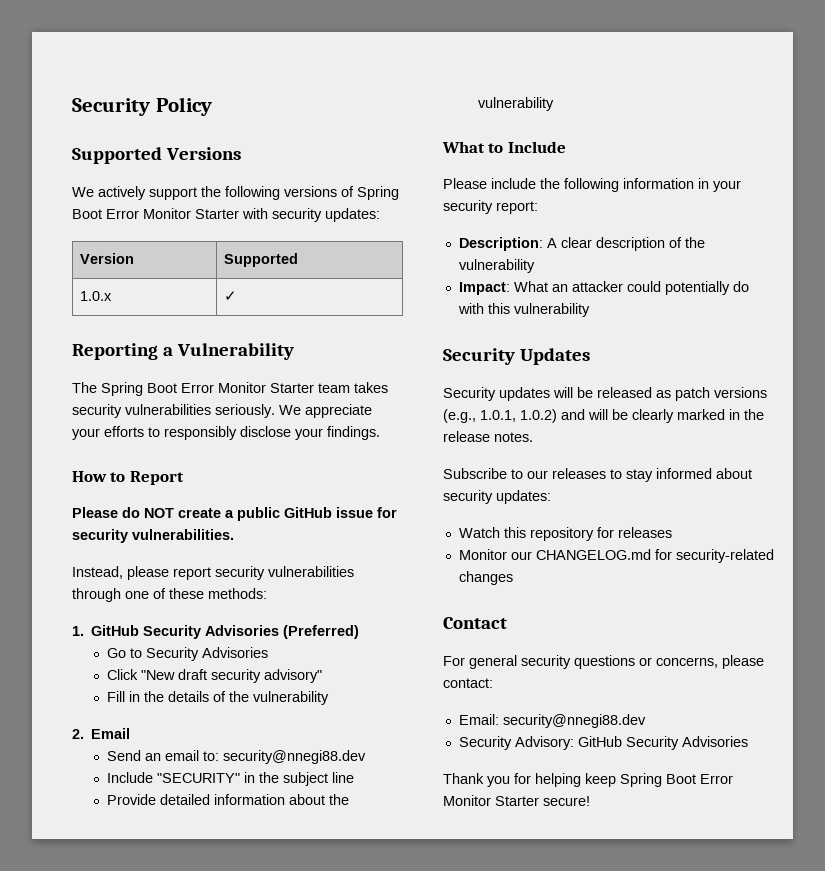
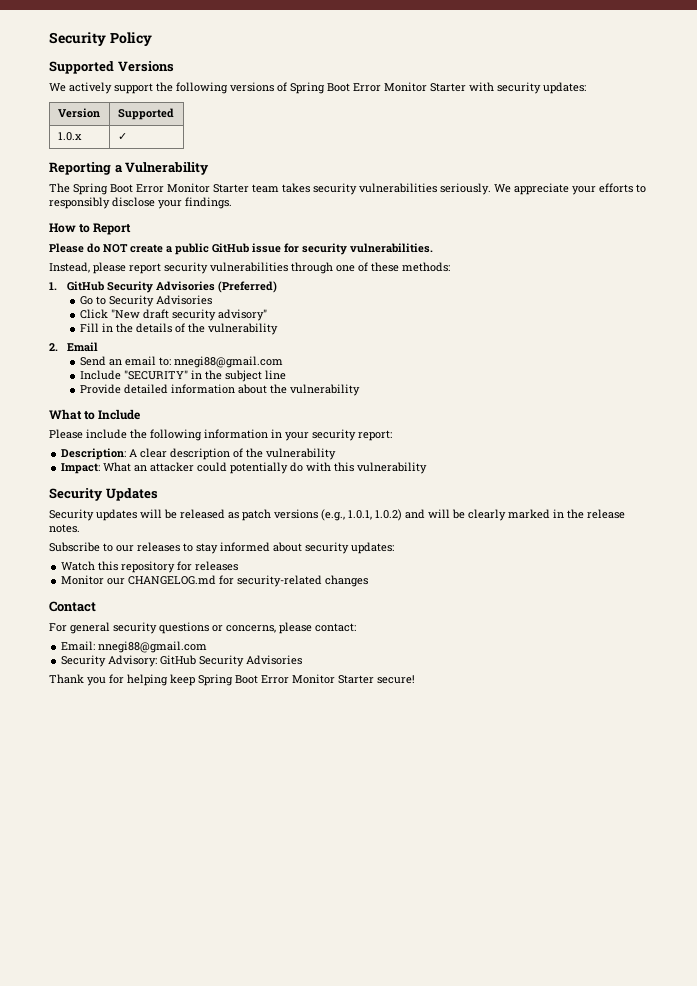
[223,750,367,764] security@nnegi88.dev -> [173,356,283,368] nnegi88@gmail.com
[502,714,646,728] security@nnegi88.dev -> [98,641,208,653] nnegi88@gmail.com

